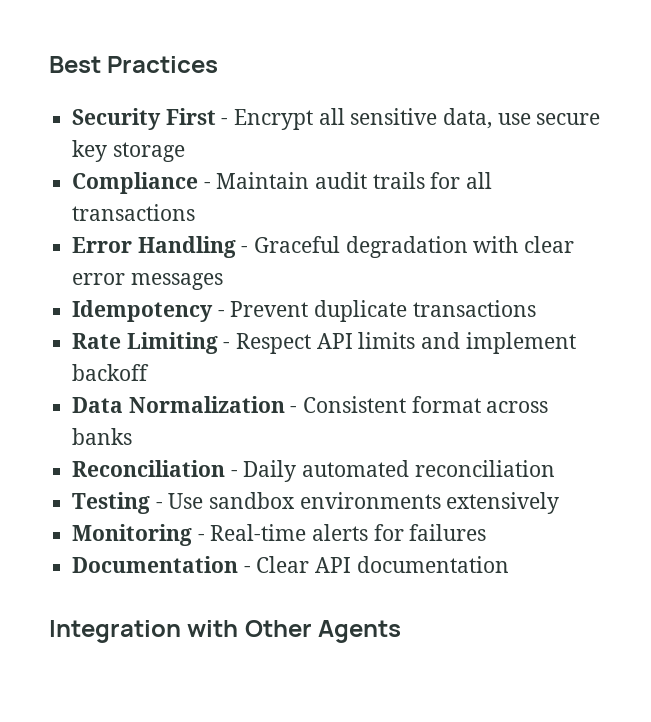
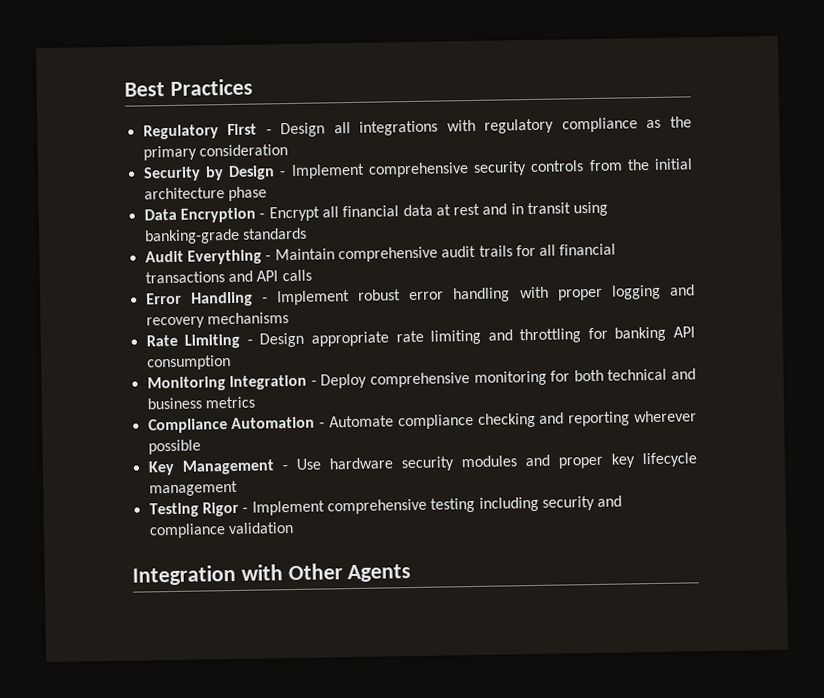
[72,108,601,130] [72,140,185,162] [72,172,199,194] Security First - Encrypt all sensitive data, use secure key storage // Compliance -> [142,116,692,140] [142,144,288,161] [142,158,693,182] [143,186,267,202] [143,201,609,223] [143,227,307,245] [144,249,262,265] Regulatory First - Design all integrations with regulatory compliance as the primary consideration // Security by Design - Implement comprehensive security controls from the initial architecture phase // Data Encryption - Encrypt all financial data at rest and in transit using banking-grade standards // Audit Everything
(310, 180) none -> [337,246,438,263] comprehensive
[72,204,196,221] transactions -> [559,243,617,256] [144,269,312,284] financial transactions and API calls
[254,236,575,258] [72,273,223,290] [72,300,536,322] [72,332,576,354] [72,364,150,381] [72,396,549,413] [72,428,133,445] [72,460,555,482] [72,492,560,514] [72,524,487,546] [72,556,509,573] Graceful degradation with clear error messages // Idempotency - Prevent duplicate transactions // Rate Limiting - Respect API limits and implement backoff // Data Normalization - Consistent format across banks // Reconciliation - Daily automated reconciliation // Testing - Use sandbox environments extensively // Monitoring - Real-time alerts for failures // Documentation - Clear API documentation -> [277,284,695,306] [145,312,289,329] [145,326,695,349] [146,355,231,371] [146,368,697,392] [146,396,255,410] [147,410,697,434] [147,439,201,455] [147,452,698,476] [148,480,238,497] [148,495,623,518] [148,521,294,539] Implement robust error handling with proper logging and recovery mechanisms // Rate Limiting - Design appropriate rate limiting and throttling for banking API consumption // Monitoring Integration - Deploy comprehensive monitoring for both technical and business metrics // Compliance Automation - Automate compliance checking and reporting wherever possible // Key Management - Use hardware security modules and proper key lifecycle management // Testing Rigor - Implement comprehensive testing including security and compliance validation

